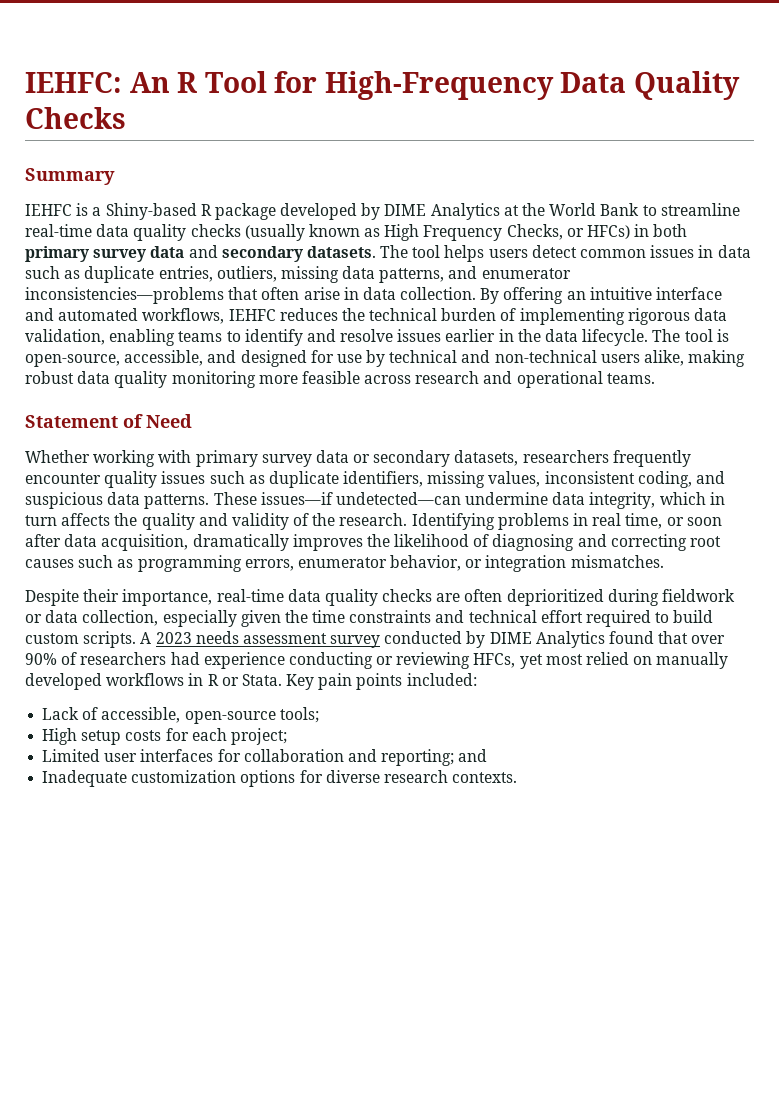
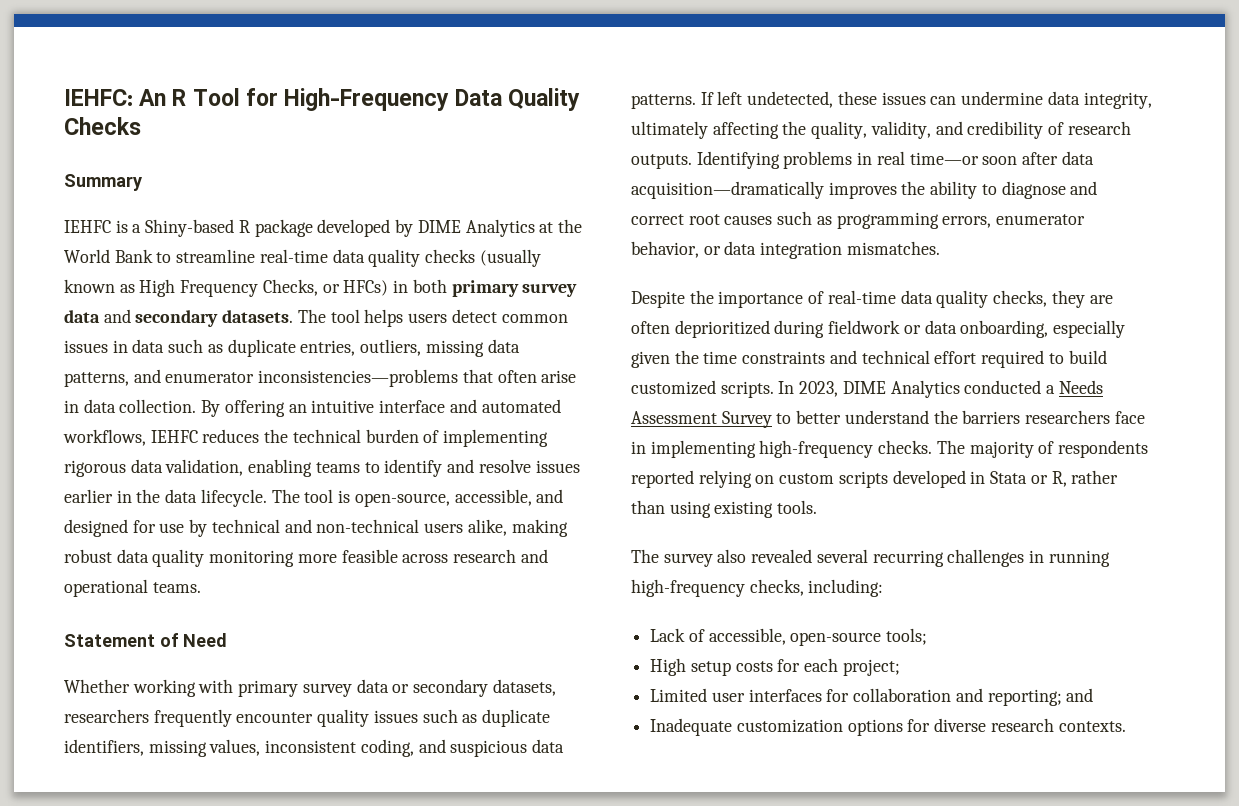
[213,492,725,509] [25,513,408,530] These issues—if undetected—can undermine data integrity, which in turn affects the quality and validity of the research. -> [700,91,1152,109] [631,121,1131,139] [631,154,692,169] If left undetected, these issues can undermine data integrity, ultimately affecting the quality, validity, and credibility of research outputs.
[625,513,684,529] time, or -> [909,152,979,165] time—or
[101,534,687,551] acquisition, dramatically improves the likelihood of diagnosing and correcting -> [631,181,1098,199] [631,214,684,225] acquisition—dramatically improves the ability to diagnose and correct
(483, 563) none -> [724,241,757,255] data
[83,589,433,606] their importance, real-time data quality checks -> [689,290,1085,308] the importance of real-time data quality checks, they
[82,610,159,626] collection, -> [960,320,1049,338] onboarding,
[25,631,726,648] [25,652,729,669] [25,673,477,690] custom scripts. A 2023 needs assessment survey conducted by DIME Analytics found that over 90% of researchers had experience conducting or reviewing HFCs, yet most relied on manually developed workflows in R or Stata. Key pain points included: -> [631,380,1103,398] [631,410,1145,428] [631,440,1149,458] [631,470,1119,488] [631,500,818,518] [631,549,1110,567] [631,579,884,597] customized scripts. In 2023, DIME Analytics conducted a Needs Assessment Survey to better understand the barriers researchers face in implementing high-frequency checks. The majority of respondents reported relying on custom scripts developed in Stata or R, rather than using existing tools. // The survey also revealed several recurring challenges in running high-frequency checks, including:

